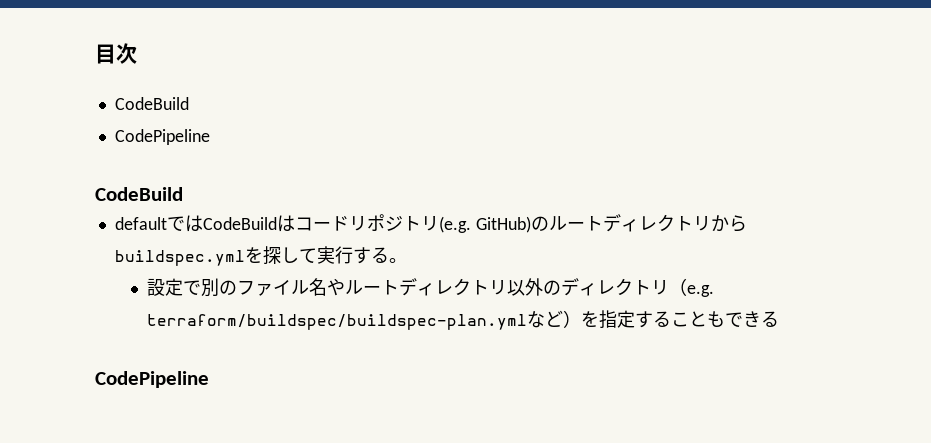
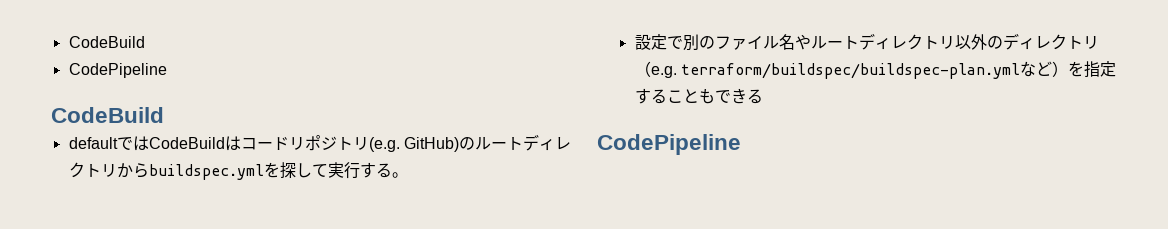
[95,43,137,64] 目次 // -> (68, 42) none

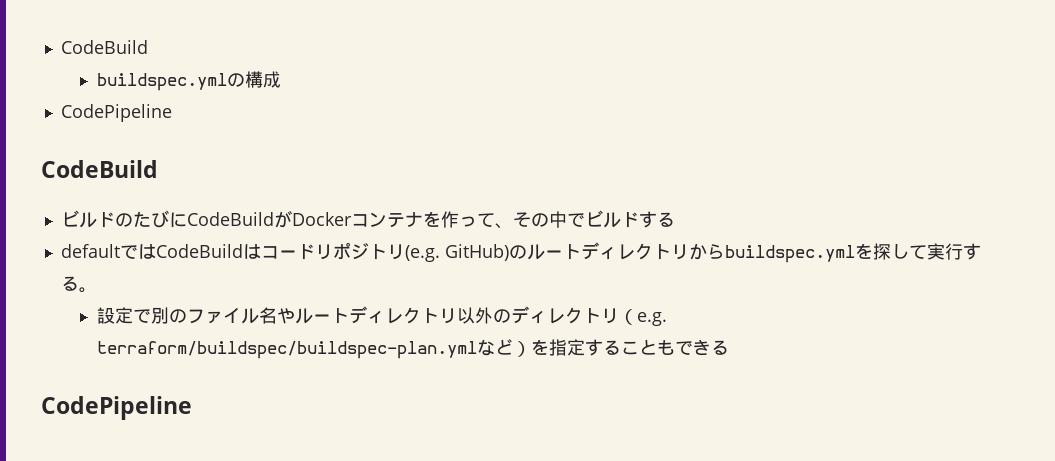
[68,36,145,48] CodeBuild -> [60,40,148,54] [96,71,281,91] CodeBuild // buildspec.ymlの構成
(164, 115) none -> [60,210,675,229] // ビルドのたびにCodeBuildがDockerコンテナを作って、その中でビルドする

